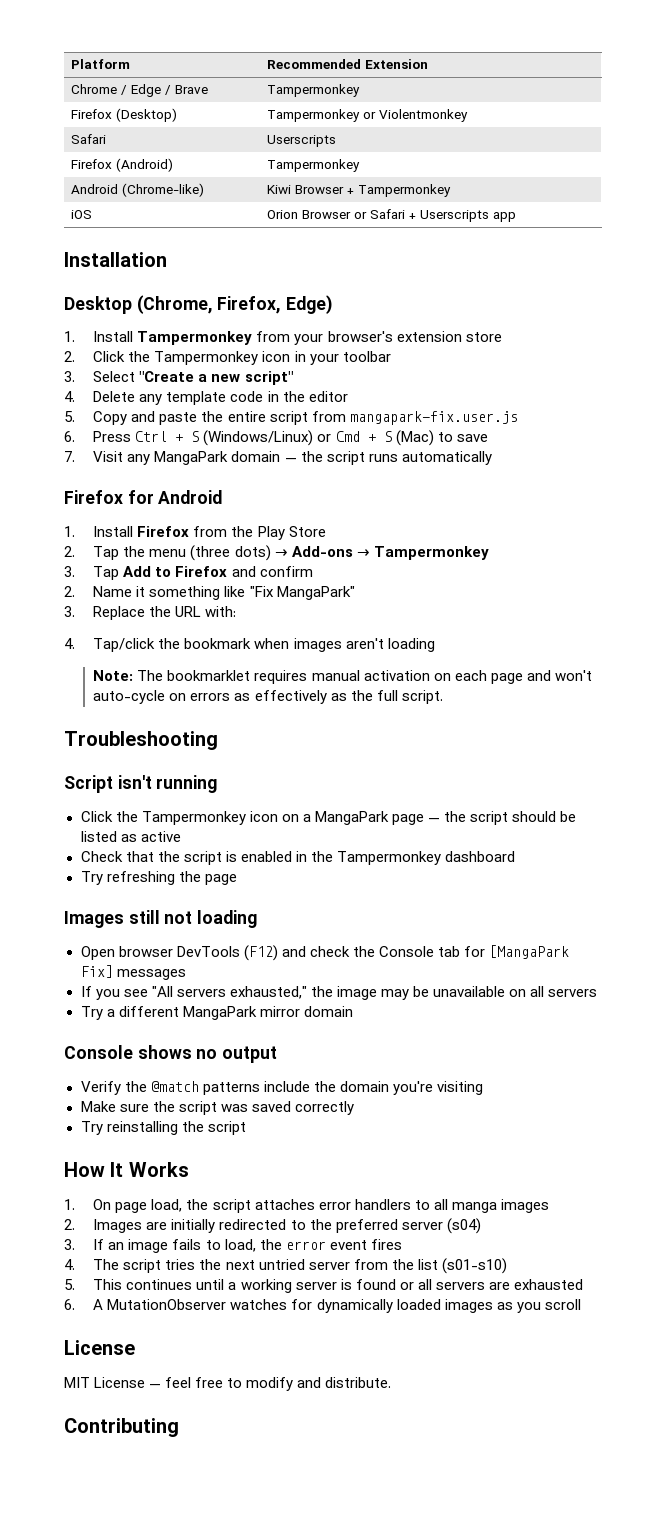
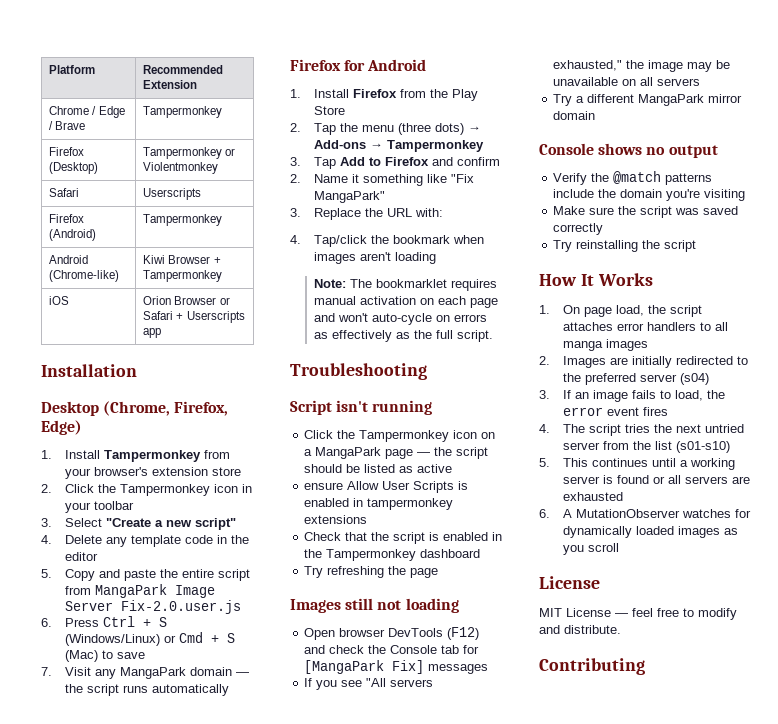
[349,411,518,425] mangapark-fix.user.js -> [94,584,215,598] [64,600,241,614] MangaPark Image Server Fix-2.0.user.js
(181, 836) none -> [304,481,469,493] [304,498,454,510] [304,515,368,524] // ensure Allow User Scripts is enabled in tampermonkey extensions

